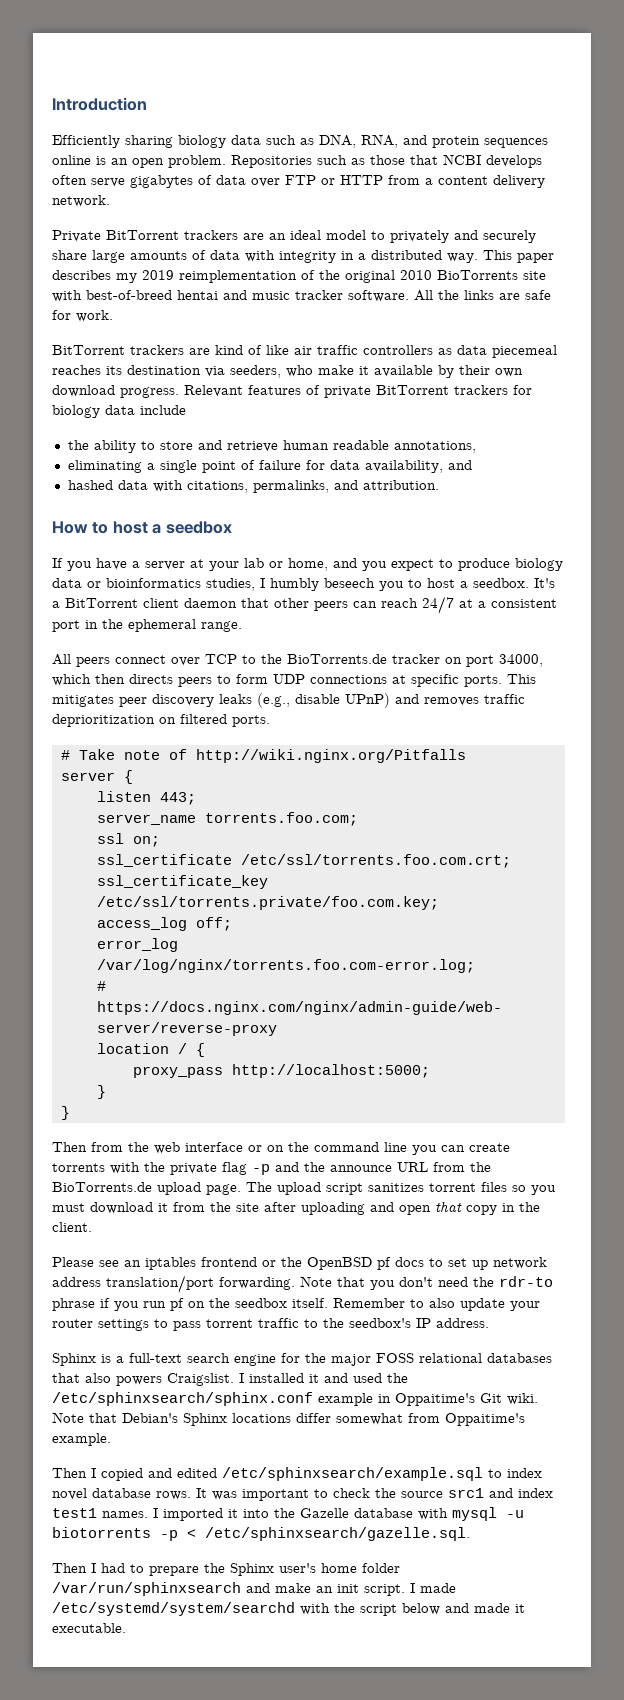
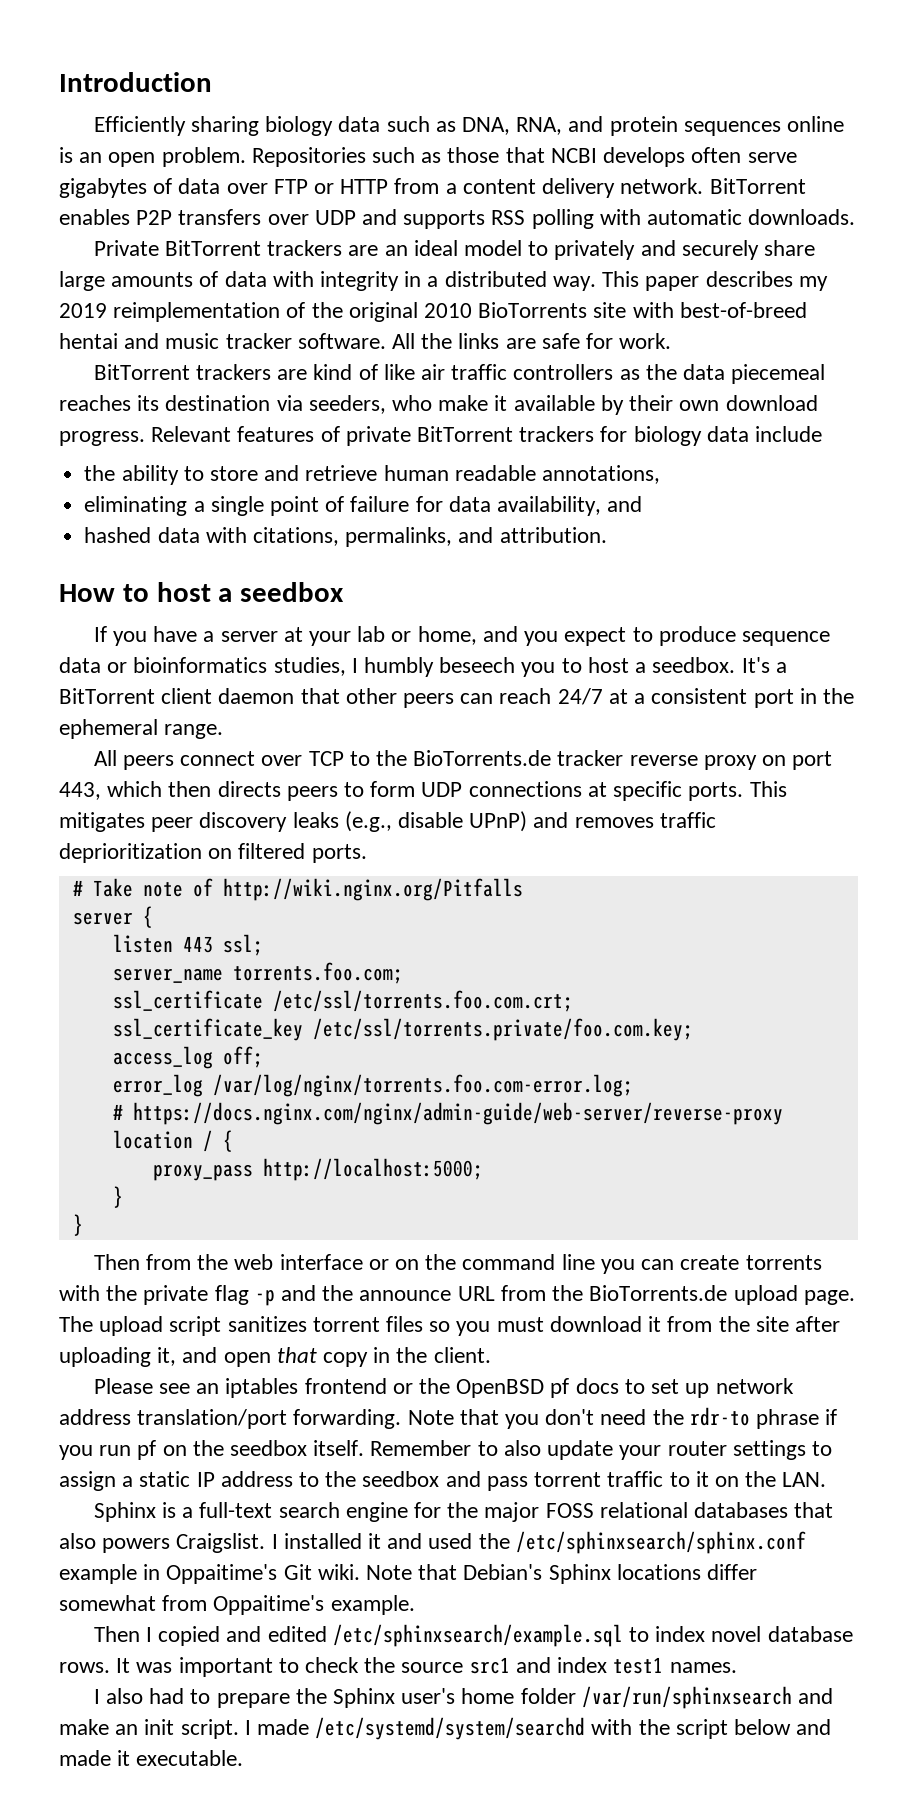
(110, 201) none -> [709,178,806,194] [59,209,856,229] BitTorrent enables P2P transfers over UDP and supports RSS polling with automatic downloads.
(452, 351) none -> [645,364,677,380] the
[515,558,563,571] biology -> [741,631,830,646] sequence
(440, 659) none -> [629,755,757,770] reverse proxy
[499,654,543,667] 34000, -> [59,782,101,800] 443,
[159,792,196,805] 443; -> [182,934,263,956] 443 ssl;
[96,833,160,847] // ssl on; -> (403, 973) none
(365, 1208) none -> [157,1347,177,1366] it,
[173,1318,489,1331] pass torrent traffic to the seedbox's IP address. -> [59,1471,827,1491] assign a static IP address to the seedbox and pass torrent traffic to it on the LAN.
[153,1507,524,1521] [52,1527,470,1541] [52,1563,96,1573] I imported it into the Gazelle database with mysql -u biotorrents -p < /etc/sphinxsearch/gazelle.sql. // Then I -> [93,1688,143,1704] // I also

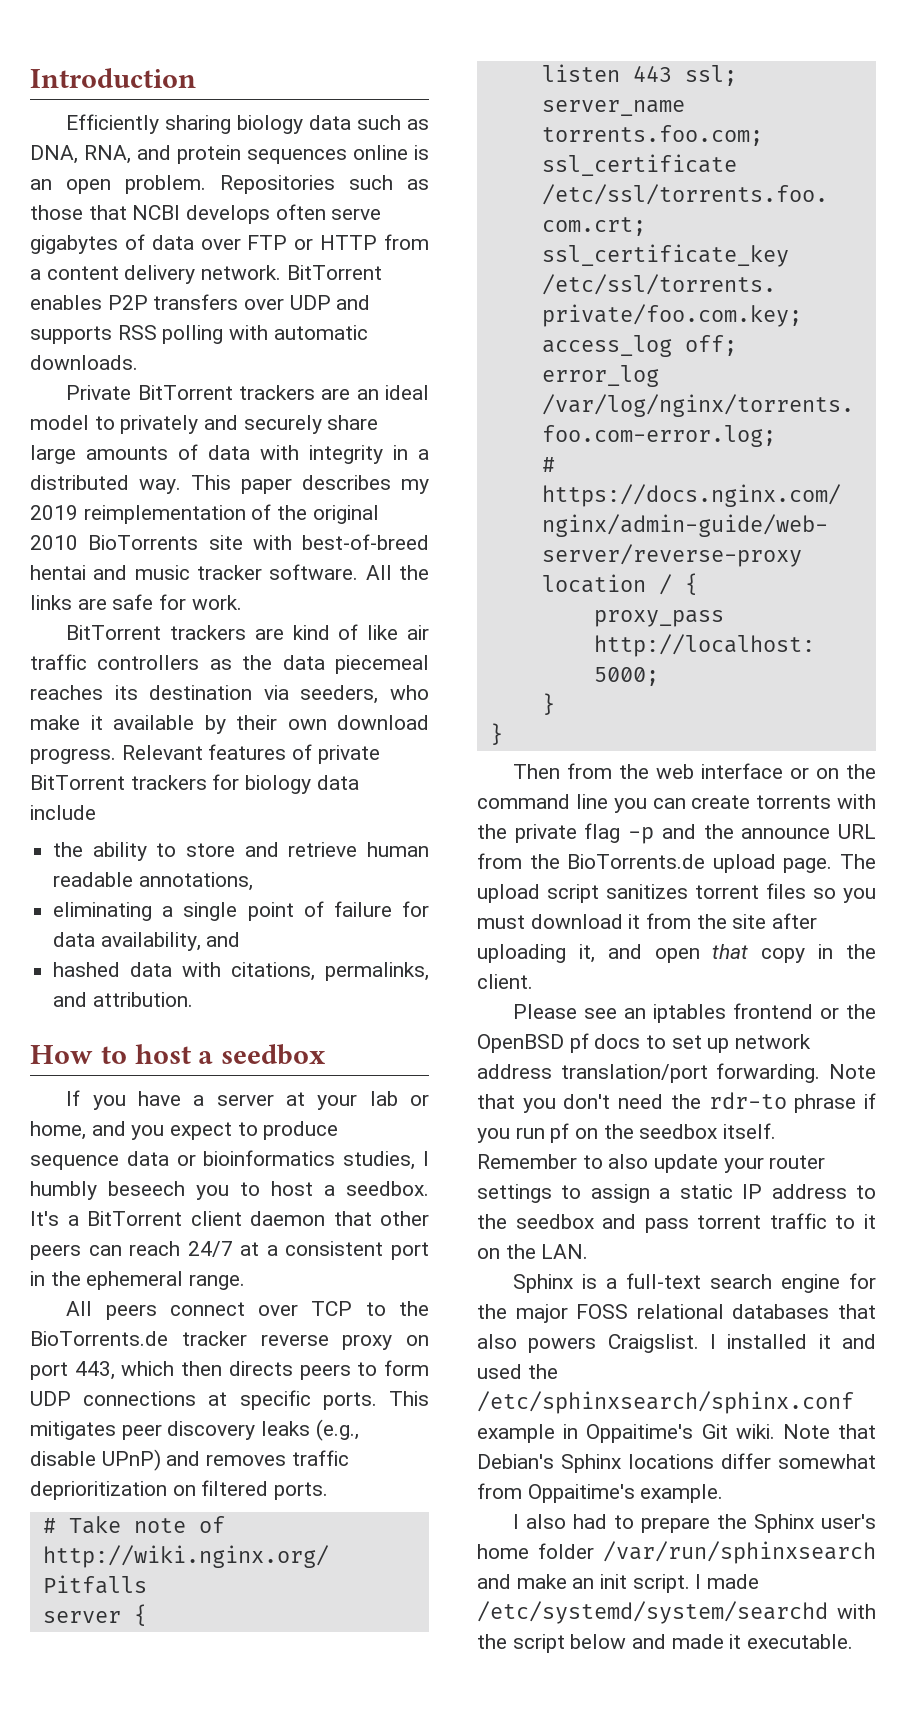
[93,1624,853,1647] [59,1657,737,1677] // Then I copied and edited /etc/sphinxsearch/example.sql to index novel database rows. It was important to check the source src1 and index test1 names. -> (724, 1493) none

